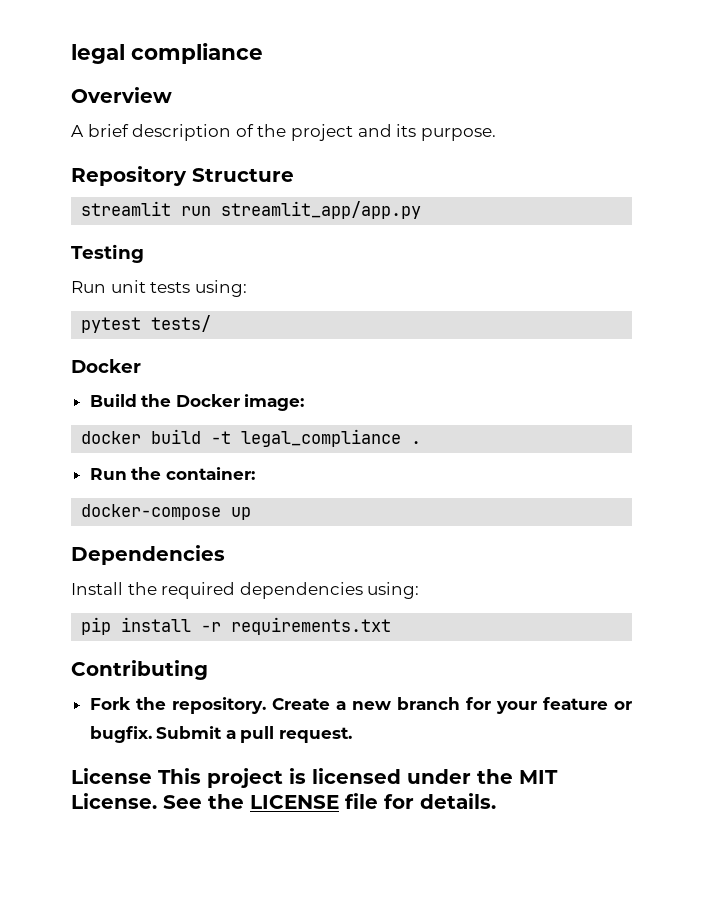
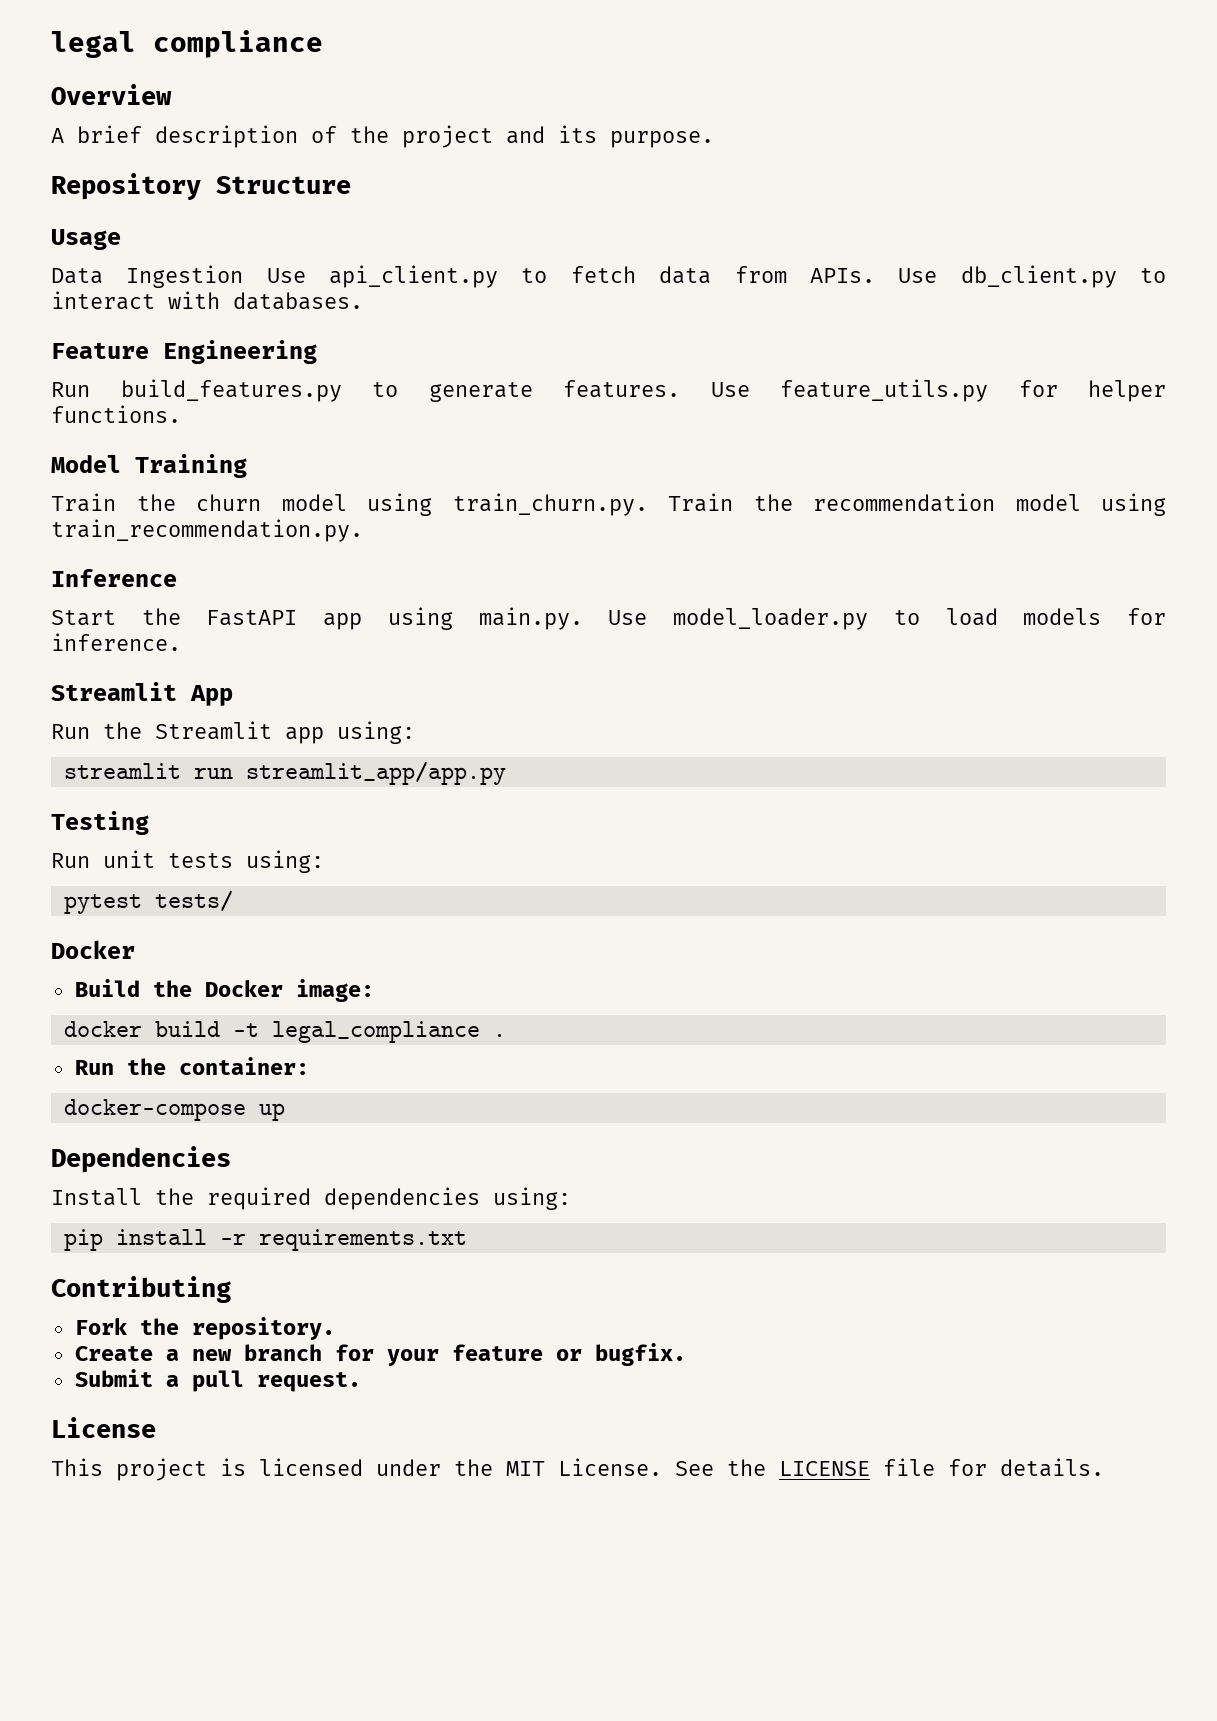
(294, 175) none -> [51,229,121,250] [51,265,1166,288] [51,291,363,310] [51,340,317,364] [51,379,1166,402] [51,405,181,423] [51,454,247,478] [51,493,1166,516] [51,519,363,542] [51,569,177,587] [51,607,1167,630] [51,633,181,651] [51,682,233,706] [51,721,415,744] // Usage // Data Ingestion Use api_client.py to fetch data from APIs. Use db_client.py to interact with databases. // Feature Engineering // Run build_features.py to generate features. Use feature_utils.py for helper functions. // Model Training // Train the churn model using train_churn.py. Train the recommendation model using train_recommendation.py. // Inference // Start the FastAPI app using main.py. Use model_loader.py to load models for inference. // Streamlit App // Run the Streamlit app using:
(266, 705) none -> (335, 1328) //
(152, 734) none -> (686, 1354) //
(152, 776) none -> (156, 1427) //

